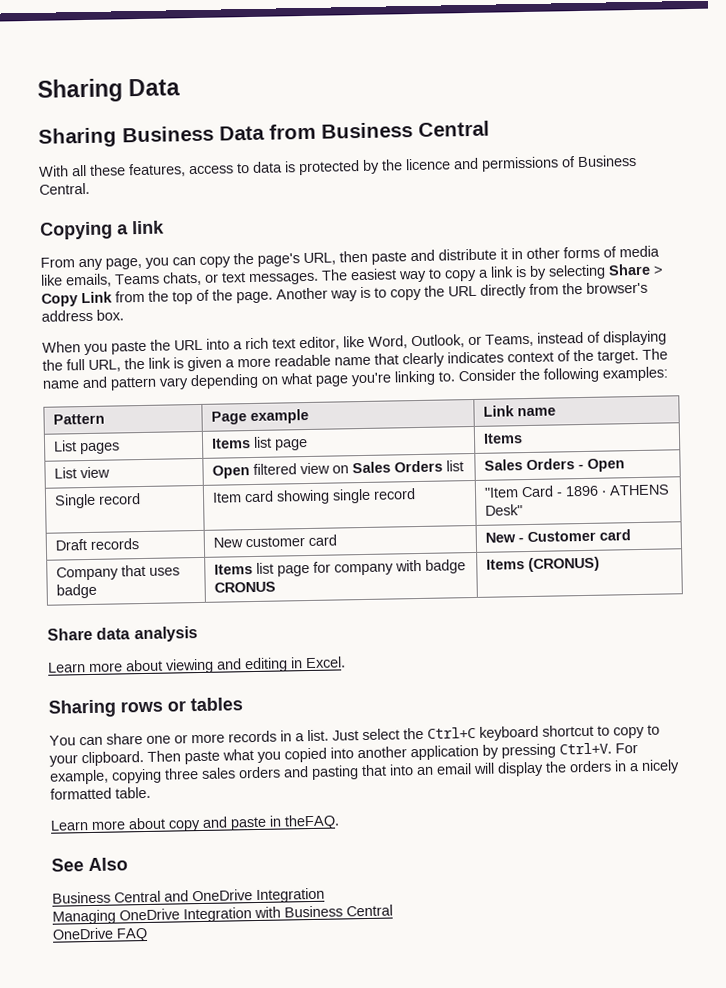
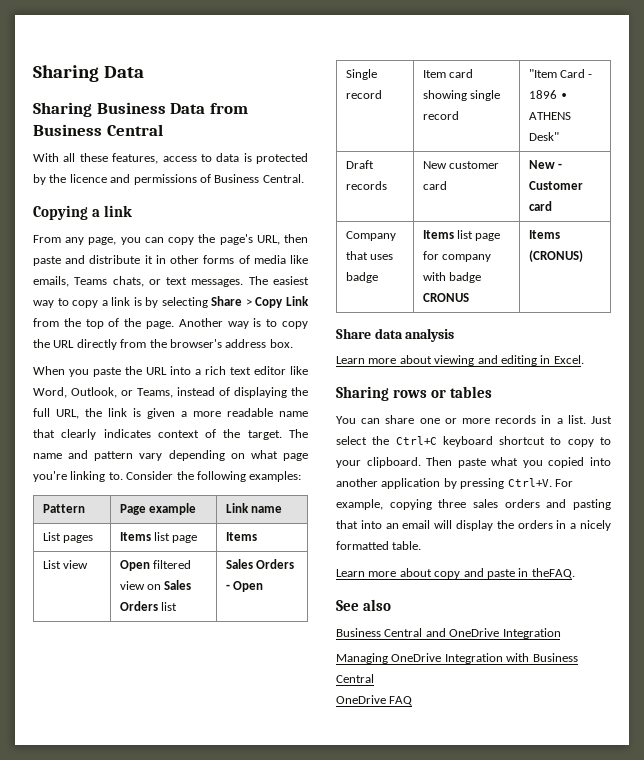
[299,336,340,351] editor, -> [254,366,286,375] editor
[88,857,128,872] Also -> [363,599,392,611] also

